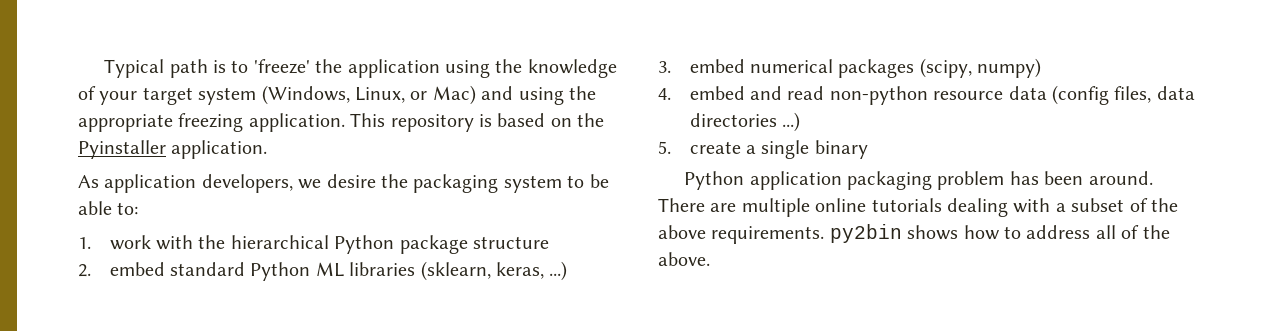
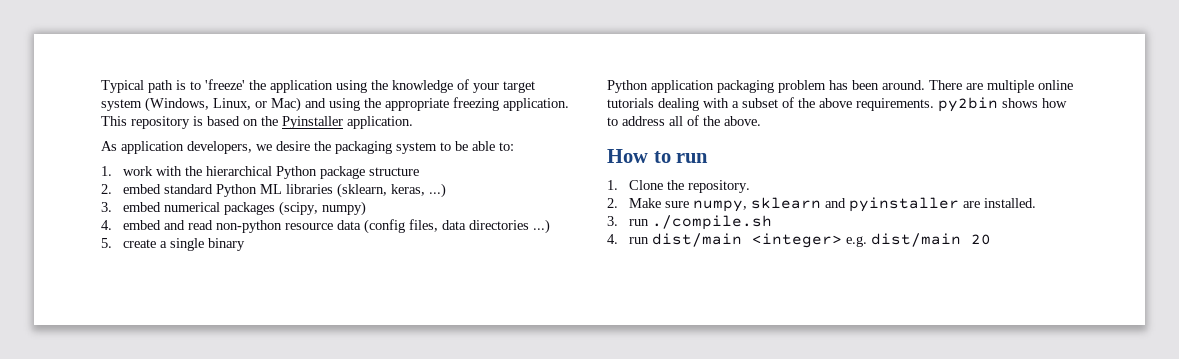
(710, 259) none -> [607,149,709,163] [607,180,751,193] [607,197,1037,212] [607,215,773,230] [607,233,992,248] // How to run // 1. Clone the repository. // 2. Make sure numpy, sklearn and pyinstaller are installed. // 3. run ./compile.sh // 4. run dist/main <integer> e.g. dist/main 20

